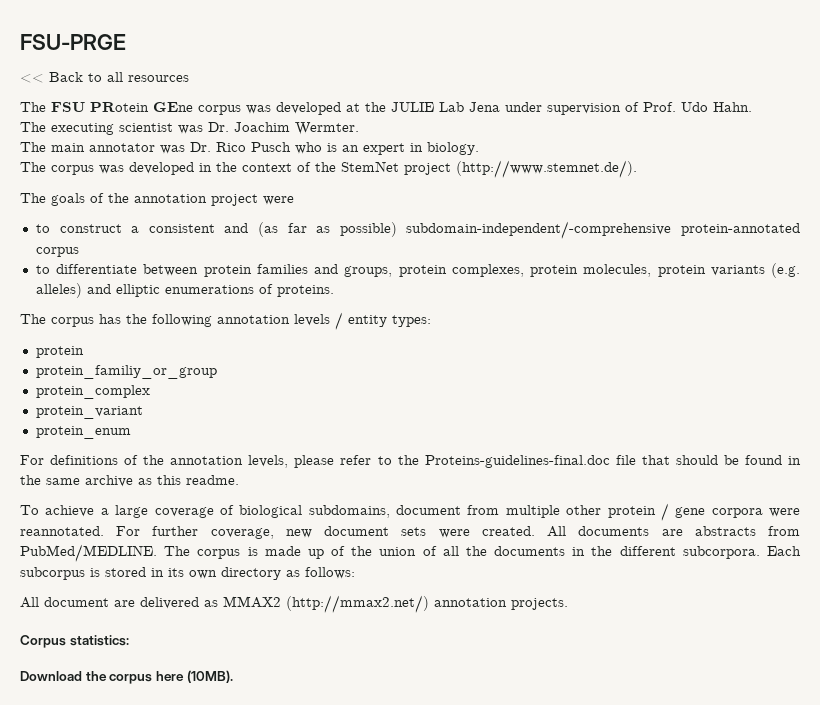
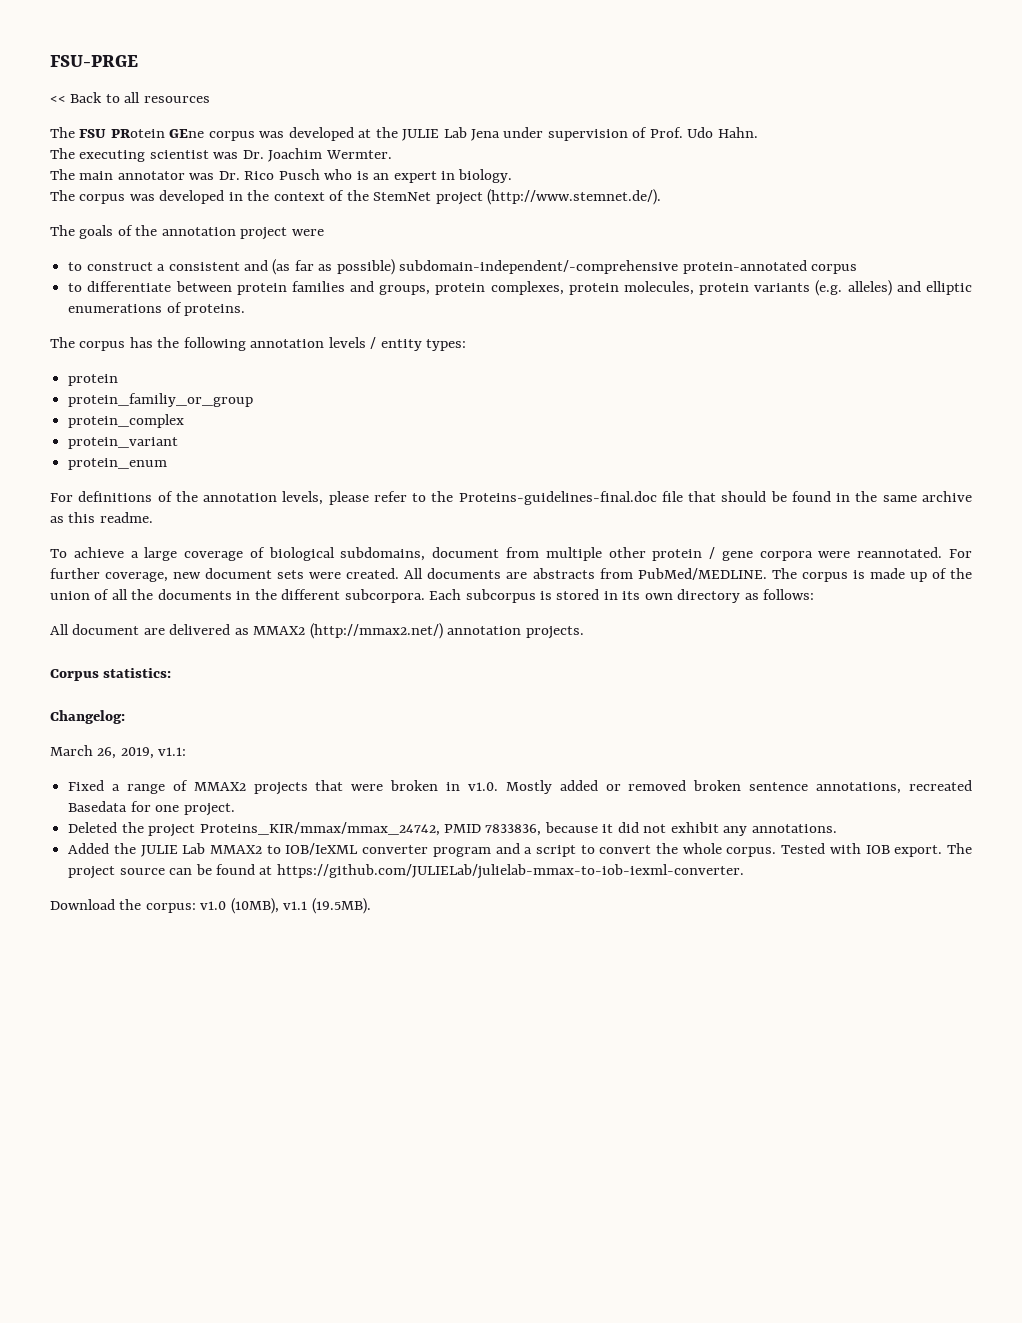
[20,670,233,684] Download the corpus here (10MB). -> [50,710,125,724] [50,745,187,759] [68,780,973,795] [68,801,235,816] [68,822,837,837] [68,843,973,857] [68,864,744,879] [50,898,371,914] Changelog: // March 26, 2019, v1.1: // Fixed a range of MMAX2 projects that were broken in v1.0. Mostly added or removed broken sentence annotations, recreated Basedata for one project. // Deleted the project Proteins_KIR/mmax/mmax_24742, PMID 7833836, because it did not exhibit any annotations. // Added the JULIE Lab MMAX2 to IOB/IeXML converter program and a script to convert the whole corpus. Tested with IOB export. The project source can be found at https://github.com/JULIELab/julielab-mmax-to-iob-iexml-converter. // Download the corpus: v1.0 (10MB), v1.1 (19.5MB).

